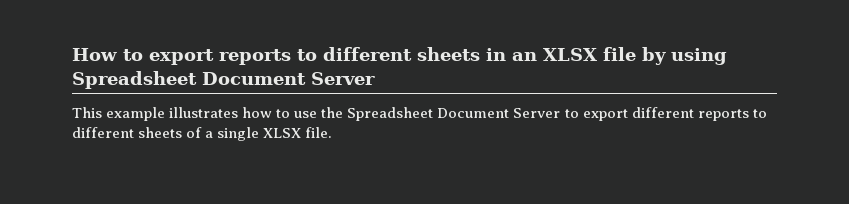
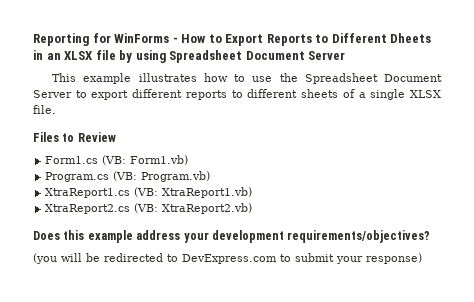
[72,47,480,65] How to export reports to different sheets -> [33,33,432,46] Reporting for WinForms - How to Export Reports to Different Dheets
(333, 132) none -> [33,132,116,142] [45,155,189,165] [45,171,211,182] [45,187,253,198] [45,203,253,214] [33,230,431,243] [33,253,422,264] // Files to Review // Form1.cs (VB: Form1.vb) // Program.cs (VB: Program.vb) // XtraReport1.cs (VB: XtraReport1.vb) // XtraReport2.cs (VB: XtraReport2.vb) // Does this example address your development requirements/objectives? // (you will be redirected to DevExpress.com to submit your response)

